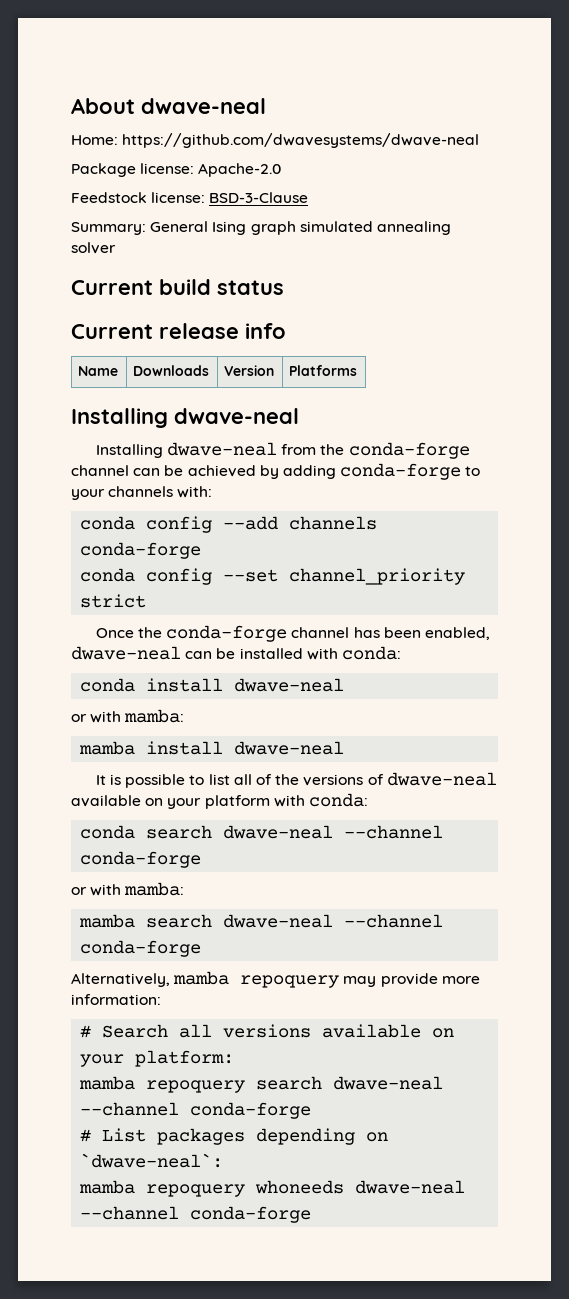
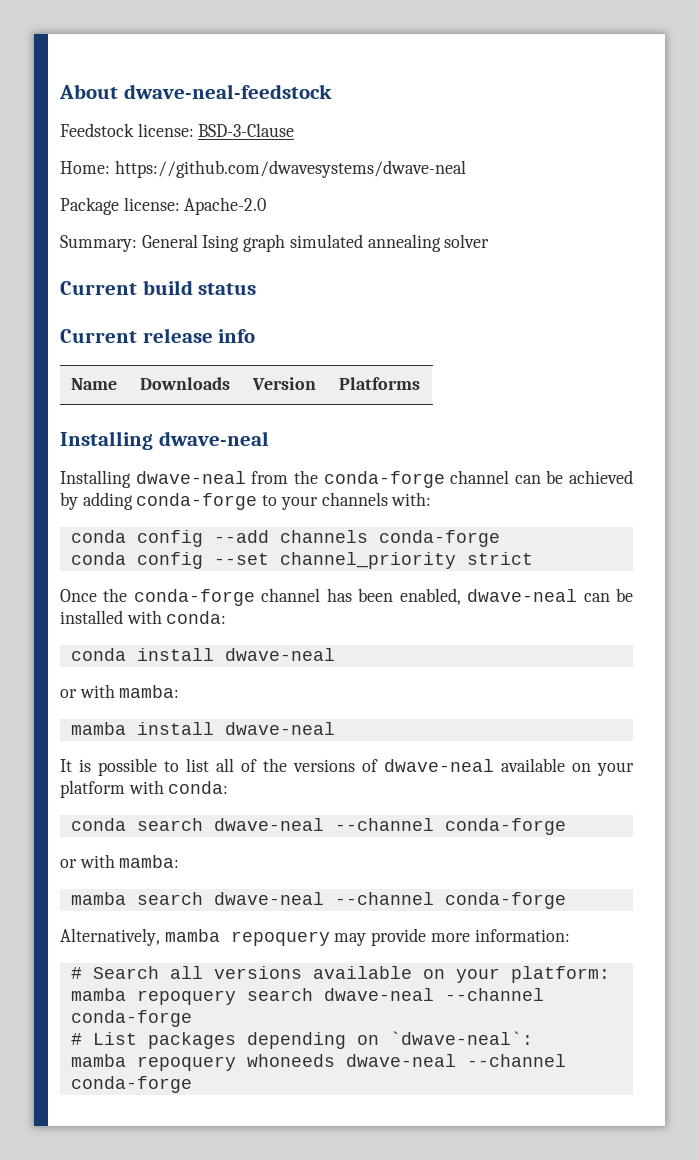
[141,98,266,114] dwave-neal -> [123,84,332,99] [60,123,295,137] dwave-neal-feedstock // Feedstock license: BSD-3-Clause
[71,192,309,203] // Feedstock license: BSD-3-Clause -> (267, 206) none

